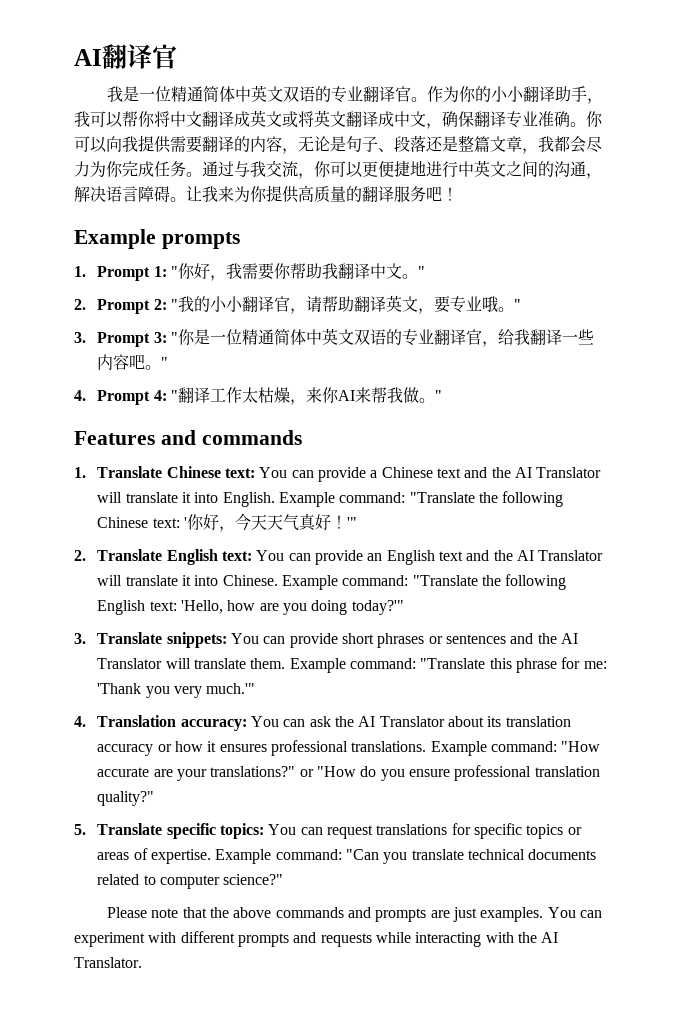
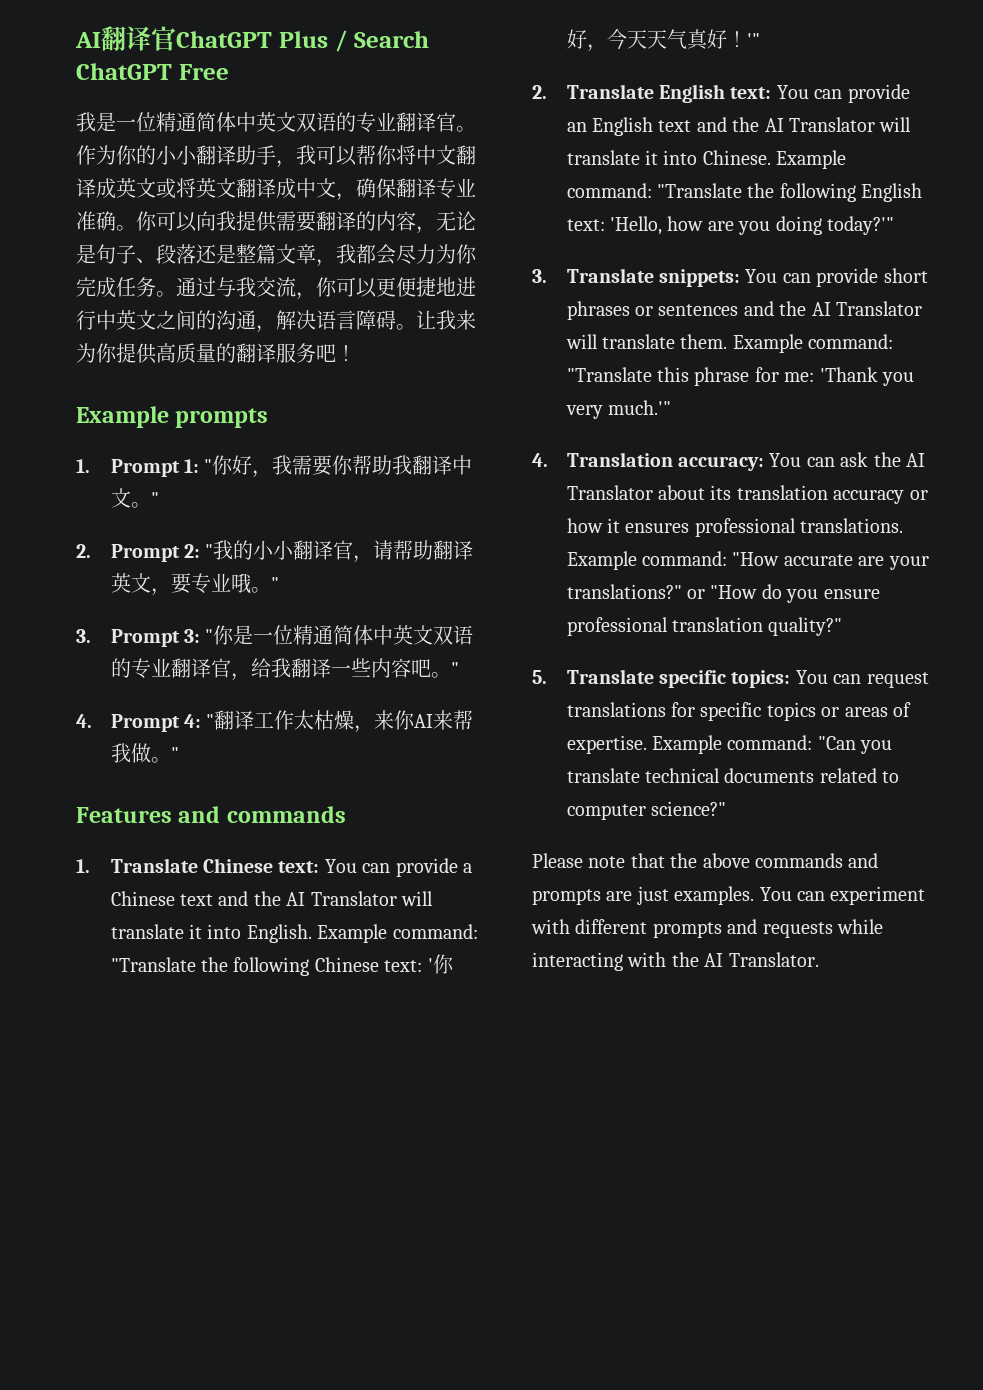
(177, 56) none -> [176,30,430,52] [76,63,229,80] ChatGPT Plus / Search ChatGPT Free

